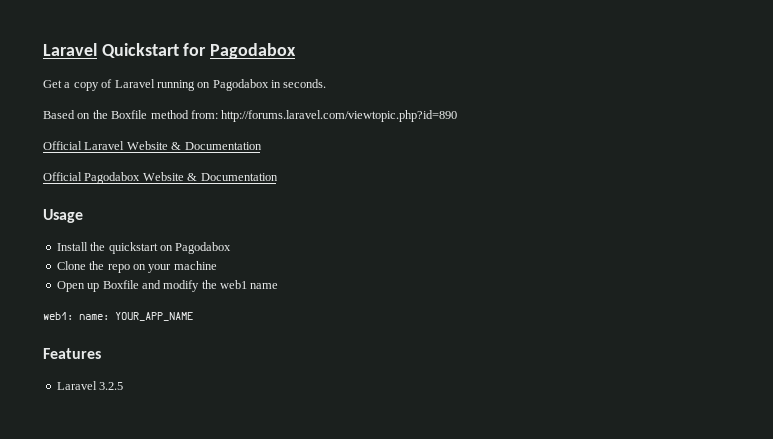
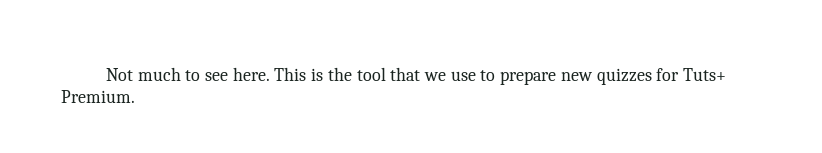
[43,43,297,59] [43,79,327,91] [43,110,458,122] [43,141,262,150] [43,172,278,184] [43,209,83,223] [56,242,232,254] [56,261,217,273] [56,280,279,292] [43,312,193,321] [43,348,101,359] [56,381,124,390] Laravel Quickstart for Pagodabox // Get a copy of Laravel running on Pagodabox in seconds. // Based on the Boxfile method from: http://forums.laravel.com/viewtopic.php?id=890 // Official Laravel Website & Documentation // Official Pagodabox Website & Documentation // Usage // Install the quickstart on Pagodabox // Clone the repo on your machine // Open up Boxfile and modify the web1 name // web1: name: YOUR_APP_NAME // Features // Laravel 3.2.5 -> [105,67,727,85] [61,90,135,103] Not much to see here. This is the tool that we use to prepare new quizzes for Tuts+ Premium.

